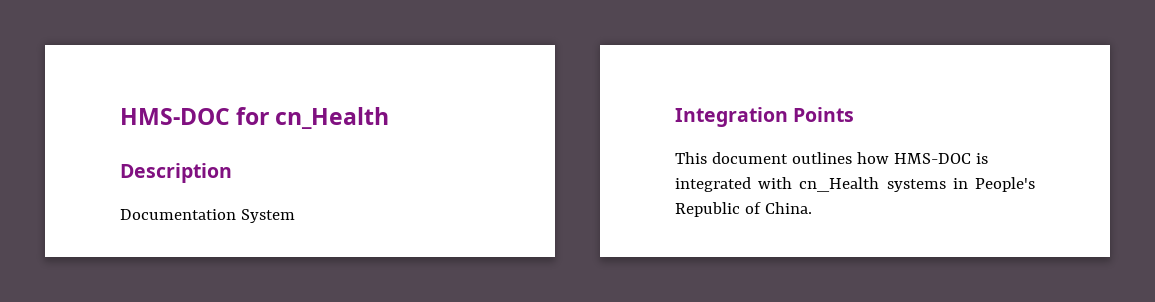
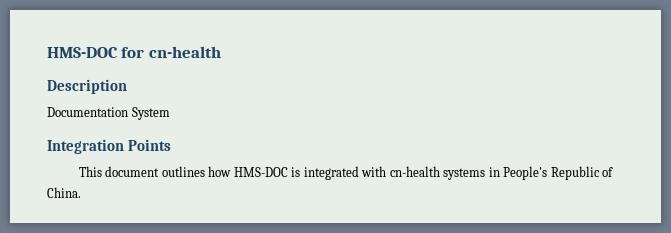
[275,107,390,129] cn_Health -> [148,46,221,58] cn-health
[799,177,880,192] cn_Health -> [389,166,440,177] cn-health

